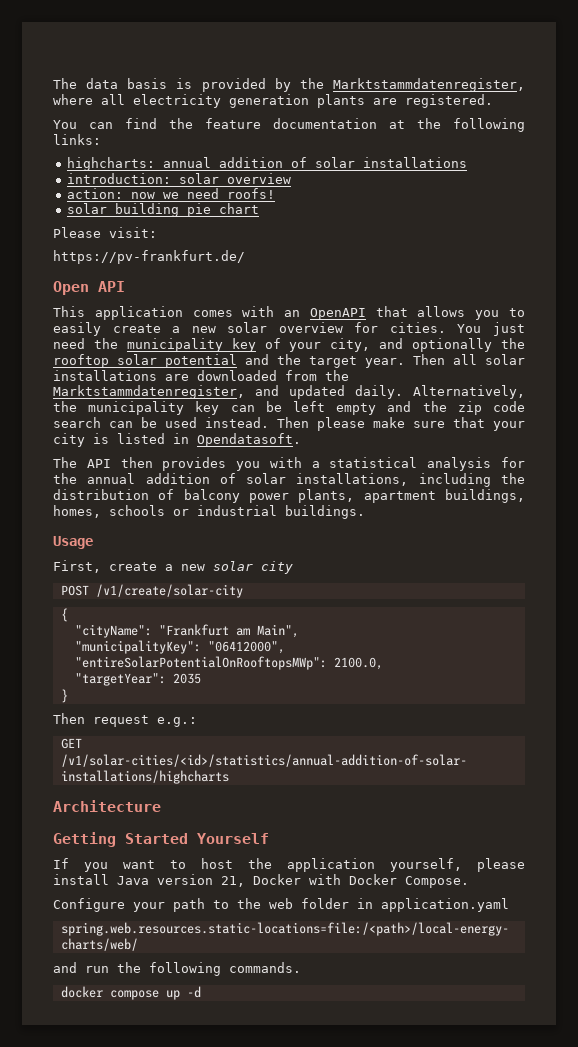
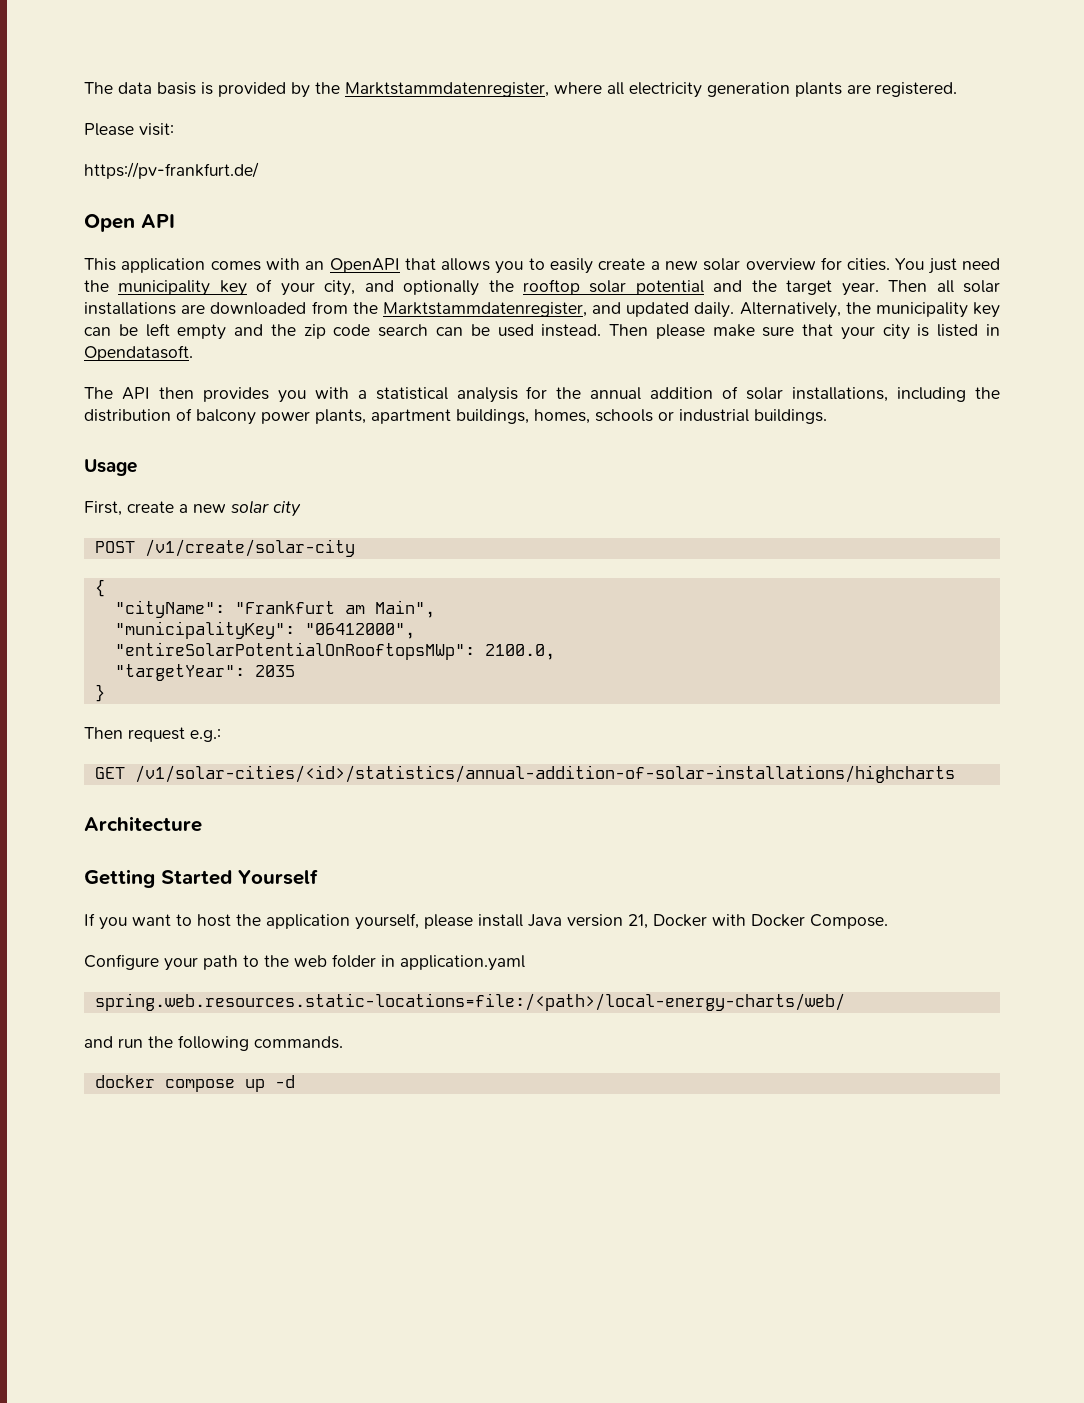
[53,118,525,132] [53,134,101,145] [66,157,467,171] [66,173,291,184] [66,188,275,199] [66,203,259,217] // You can find the feature documentation at the following links: // highcharts: annual addition of solar installations // introduction: solar overview // action: now we need roofs! // solar building pie chart -> (957, 89) none

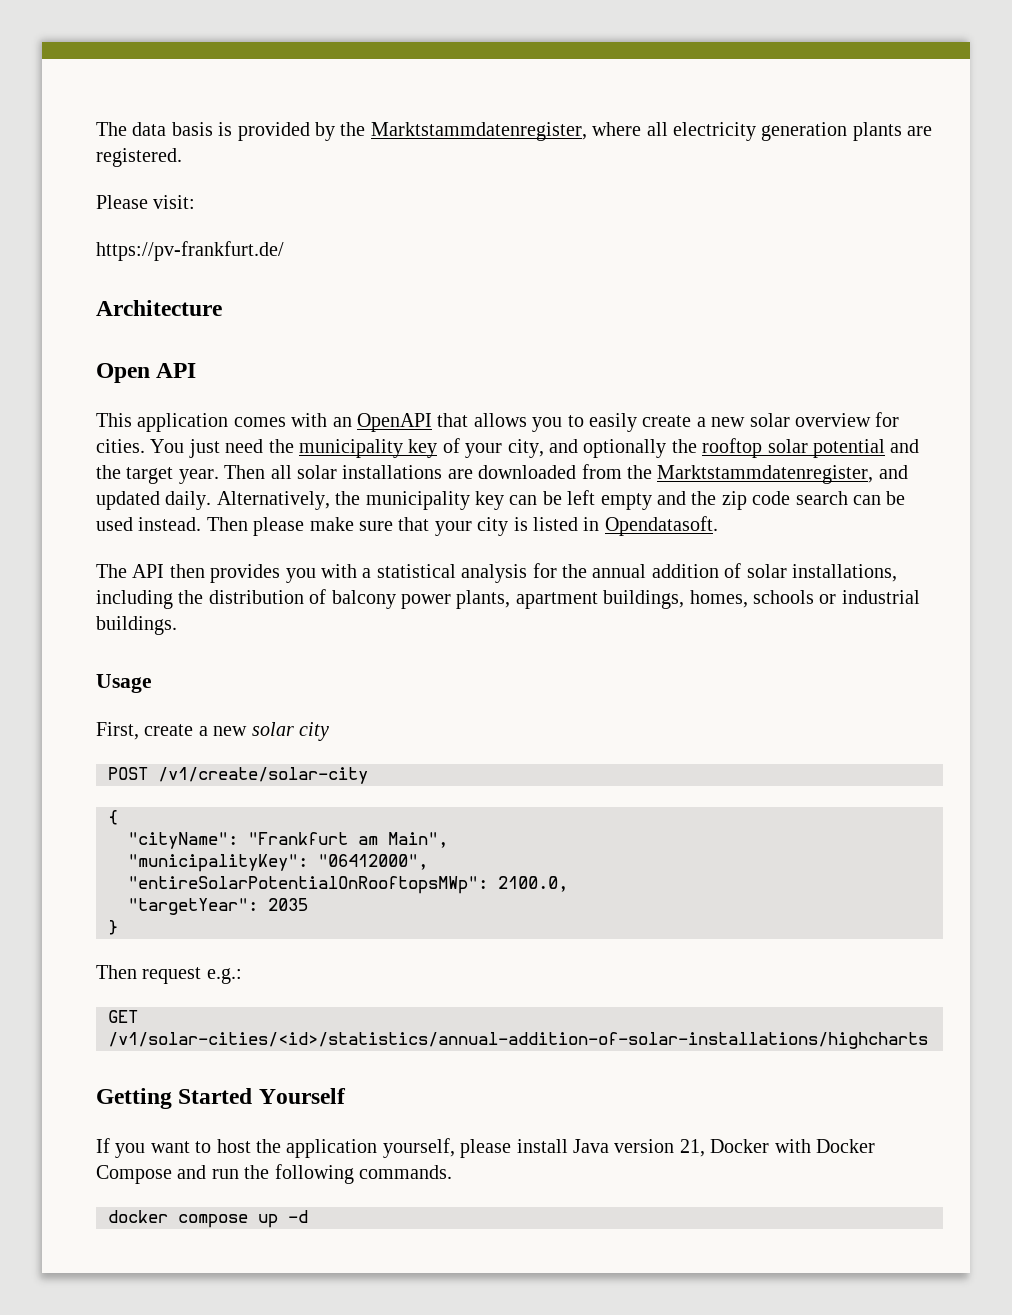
(259, 170) none -> [96,300,222,316] // Architecture
[84,816,202,832] // Architecture -> (928, 1040) none
[810,914,888,929] [84,954,525,971] [94,993,845,1011] Compose. // Configure your path to the web folder in application.yaml // spring.web.resources.static-locations=file:/<path>/local-energy-charts/web/ // -> [96,1165,172,1184] Compose

